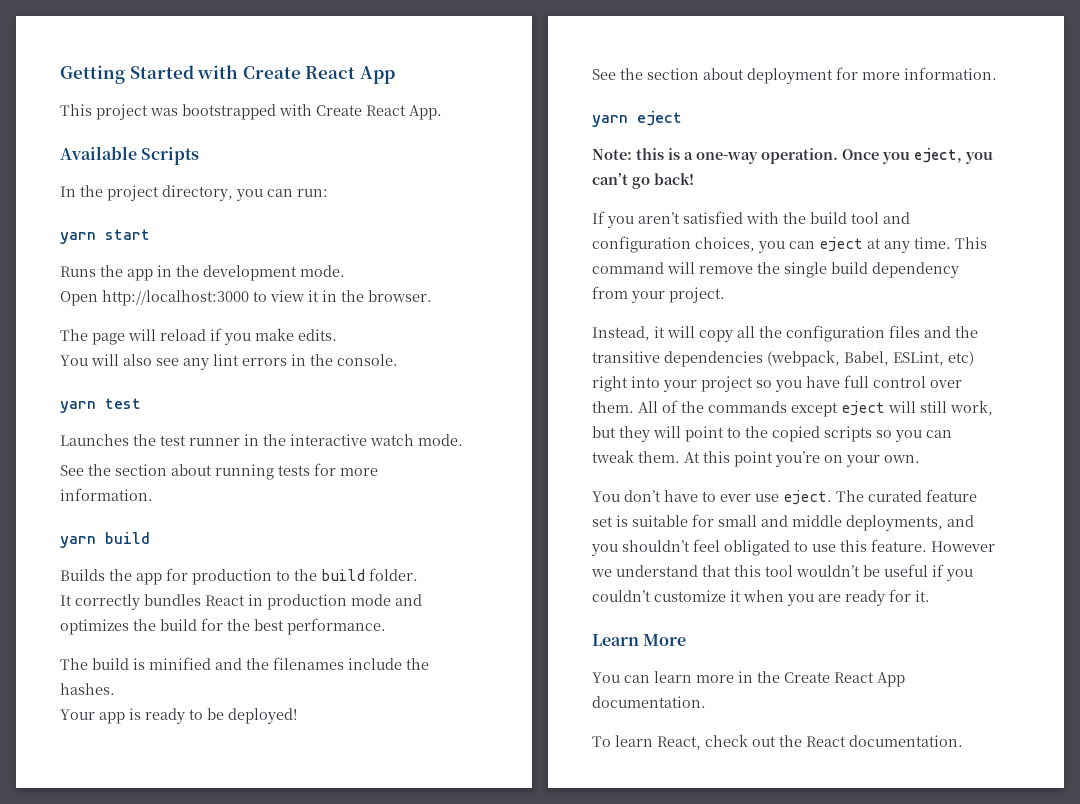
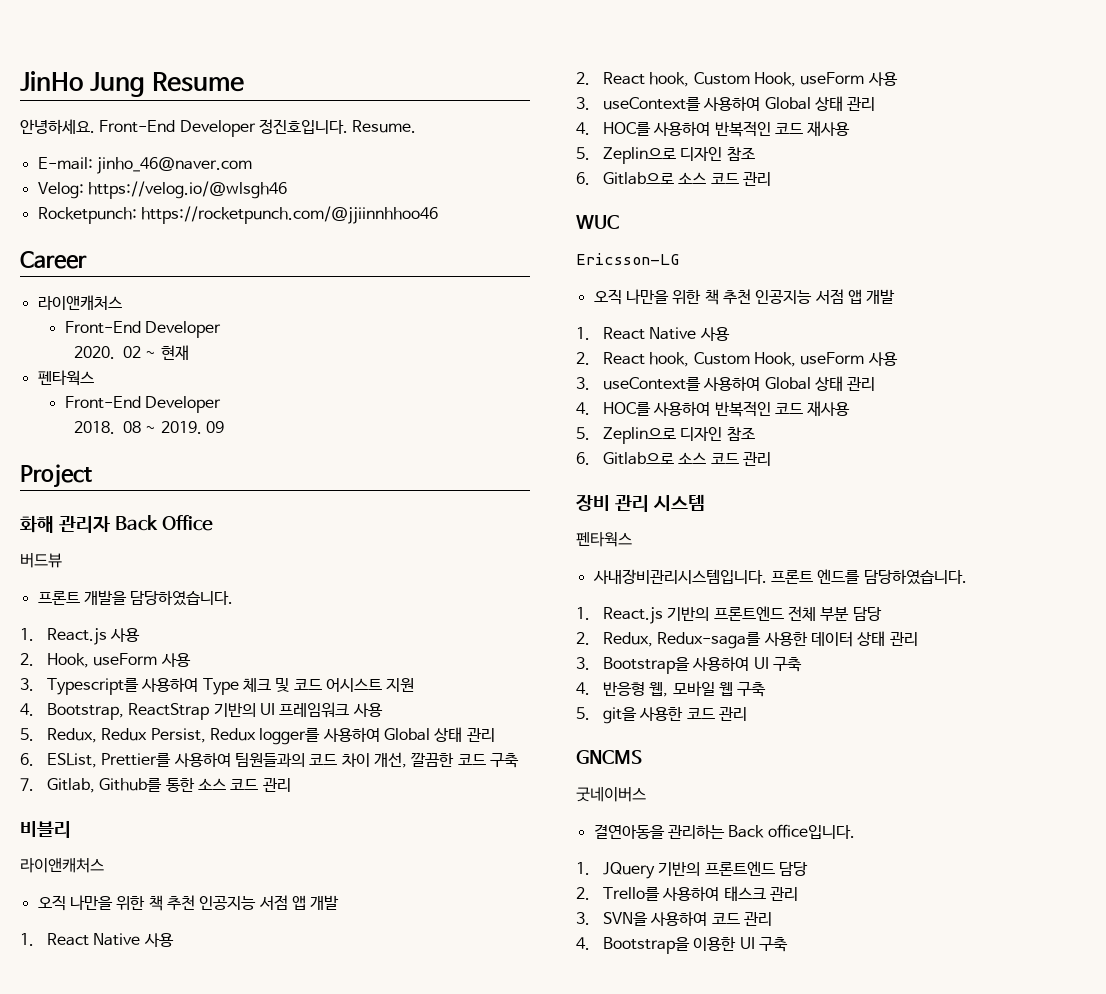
[60,65,395,84] [60,104,442,120] [60,146,200,165] [60,185,328,201] [60,229,150,244] [60,265,345,281] [60,290,432,306] [60,328,337,345] [60,354,398,370] [60,398,141,413] [60,434,463,446] [60,463,378,480] [60,488,153,501] [60,532,150,548] [60,568,418,585] [60,594,422,610] [60,618,386,635] [60,657,429,670] [60,683,115,695] [60,708,297,724] [592,67,997,84] [592,111,682,127] [592,148,993,164] [592,173,694,189] [592,211,910,228] [592,236,987,253] [592,262,959,278] [592,286,725,303] [592,325,978,342] [592,350,974,367] [592,375,962,392] [592,400,993,417] [592,426,952,442] [592,450,920,467] [592,489,977,505] [592,514,974,531] [591,539,995,556] [591,564,973,581] [592,589,930,606] [592,634,687,646] [592,671,905,687] [592,696,706,708] [592,734,963,750] Getting Started with Create React App // This project was bootstrapped with Create React App. // Available Scripts // In the project directory, you can run: // yarn start // Runs the app in the development mode. // Open http://localhost:3000 to view it in the browser. // The page will reload if you make edits. // You will also see any lint errors in the console. // yarn test // Launches the test runner in the interactive watch mode. // See the section about running tests for more information. // yarn build // Builds the app for production to the build folder. // It correctly bundles React in production mode and optimizes the build for the best performance. // The build is minified and the filenames include the hashes. // Your app is ready to be deployed! // See the section about deployment for more information. // yarn eject // Note: this is a one-way operation. Once you eject, you can’t go back! // If you aren’t satisfied with the build tool and configuration choices, you can eject at any time. This command will remove the single build dependency from your project. // Instead, it will copy all the configuration files and the transitive dependencies (webpack, Babel, ESLint, etc) right into your project so you have full control over them. All of the commands except eject will still work, but they will point to the copied scripts so you can tweak them. At this point you’re on your own. // You don’t have to ever use eject. The curated feature set is suitable for small and middle deployments, and you shouldn’t feel obligated to use this feature. However we understand that this tool wouldn’t be useful if you couldn’t customize it when you are ready for it. // Learn More // You can learn more in the Create React App documentation. // To learn React, check out the React documentation. -> [20,71,244,97] [20,119,417,137] [37,157,252,174] [37,181,287,199] [37,206,438,224] [20,251,87,269] [37,295,122,310] [64,321,221,338] [74,345,189,360] [37,370,94,386] [64,396,221,413] [74,421,225,434] [20,464,92,488] [20,515,213,533] [20,552,62,568] [37,590,234,606] [20,628,141,645] [20,653,191,668] [20,677,415,695] [20,702,383,720] [20,727,495,745] [20,752,519,768] [20,777,291,793] [20,821,71,838] [20,857,104,873] [37,895,340,911] [20,933,174,947] [576,72,898,87] [576,96,876,111] [576,121,851,137] [576,147,755,164] [576,172,772,186] [576,215,619,229] [576,253,679,265] [593,289,896,305] [576,327,730,341] [576,352,898,367] [576,376,876,391] [576,401,851,417] [576,427,755,444] [576,452,772,466] [576,494,705,512] [576,531,632,547] [592,569,967,585] [576,606,882,624] [576,631,918,649] [576,656,803,674] [576,681,767,697] [576,706,748,724] [576,750,642,764] [576,786,646,802] [593,824,855,839] [576,861,809,879] [576,886,799,901] [576,911,773,926] [576,936,789,954] JinHo Jung Resume // 안녕하세요. Front-End Developer 정진호입니다. Resume. // E-mail: jinho_46@naver.com // Velog: https://velog.io/@wlsgh46 // Rocketpunch: https://rocketpunch.com/@jjiinnhhoo46 // Career // 라이앤캐처스 // Front-End Developer // 2020. 02 ~ 현재 // 펜타웍스 // Front-End Developer // 2018. 08 ~ 2019. 09 // Project // 화해 관리자 Back Office // 버드뷰 // 프론트 개발을 담당하였습니다. // 1. React.js 사용 // 2. Hook, useForm 사용 // 3. Typescript를 사용하여 Type 체크 및 코드 어시스트 지원 // 4. Bootstrap, ReactStrap 기반의 UI 프레임워크 사용 // 5. Redux, Redux Persist, Redux logger를 사용하여 Global 상태 관리 // 6. ESList, Prettier를 사용하여 팀원들과의 코드 차이 개선, 깔끔한 코드 구축 // 7. Gitlab, Github를 통한 소스 코드 관리 // 비블리 // 라이앤캐처스 // 오직 나만을 위한 책 추천 인공지능 서점 앱 개발 // 1. React Native 사용 // 2. React hook, Custom Hook, useForm 사용 // 3. useContext를 사용하여 Global 상태 관리 // 4. HOC를 사용하여 반복적인 코드 재사용 // 5. Zeplin으로 디자인 참조 // 6. Gitlab으로 소스 코드 관리 // WUC // Ericsson-LG // 오직 나만을 위한 책 추천 인공지능 서점 앱 개발 // 1. React Native 사용 // 2. React hook, Custom Hook, useForm 사용 // 3. useContext를 사용하여 Global 상태 관리 // 4. HOC를 사용하여 반복적인 코드 재사용 // 5. Zeplin으로 디자인 참조 // 6. Gitlab으로 소스 코드 관리 // 장비 관리 시스템 // 펜타웍스 // 사내장비관리시스템입니다. 프론트 엔드를 담당하였습니다. // 1. React.js 기반의 프론트엔드 전체 부분 담당 // 2. Redux, Redux-saga를 사용한 데이터 상태 관리 // 3. Bootstrap을 사용하여 UI 구축 // 4. 반응형 웹, 모바일 웹 구축 // 5. git을 사용한 코드 관리 // GNCMS // 굿네이버스 // 결연아동을 관리하는 Back office입니다. // 1. JQuery 기반의 프론트엔드 담당 // 2. Trello를 사용하여 태스크 관리 // 3. SVN을 사용하여 코드 관리 // 4. Bootstrap을 이용한 UI 구축

